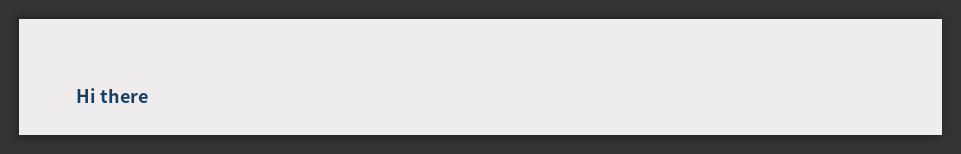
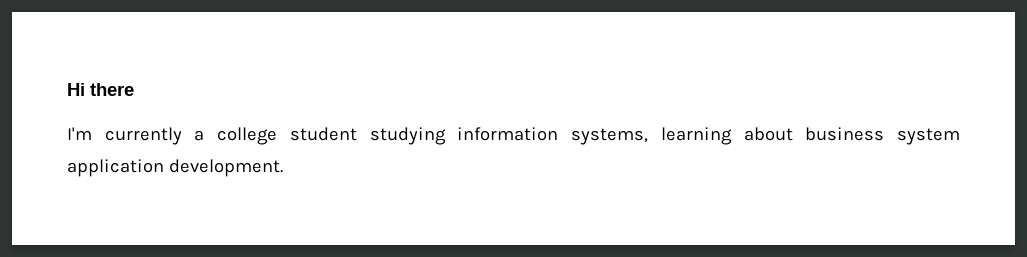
(148, 95) none -> [67,127,961,145] [67,159,283,177] // I'm currently a college student studying information systems, learning about business system application development.

